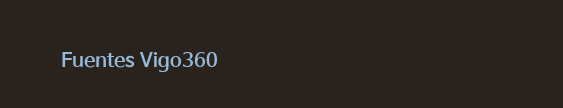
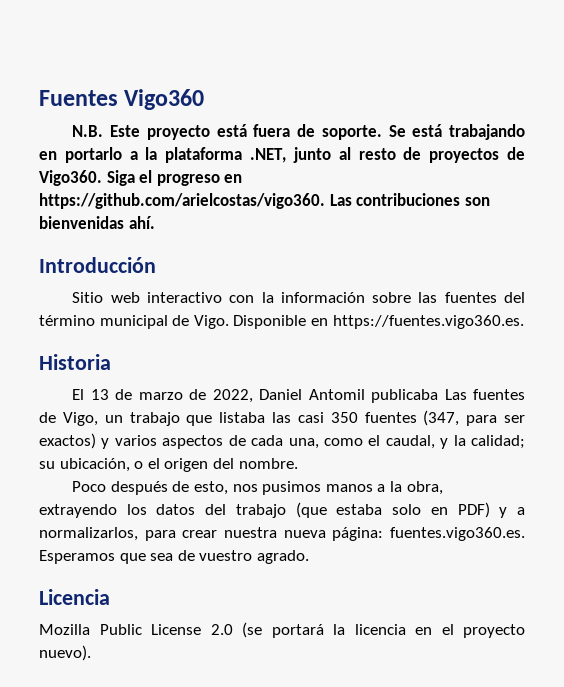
(219, 62) none -> [72,124,525,140] [39,147,525,163] [39,170,243,186] [39,193,490,209] [39,216,155,229] [39,257,156,273] [72,292,526,303] [39,315,524,329] [39,354,111,370] [72,389,525,403] [39,410,525,426] [39,433,525,449] [39,458,298,472] [72,481,443,495] [39,502,526,518] [39,527,525,541] [39,550,309,564] [39,589,110,605] [39,622,525,638] [39,645,91,661] // N.B. Este proyecto está fuera de soporte. Se está trabajando en portarlo a la plataforma .NET, junto al resto de proyectos de Vigo360. Siga el progreso en https://github.com/arielcostas/vigo360. Las contribuciones son bienvenidas ahí. // Introducción // Sitio web interactivo con la información sobre las fuentes del término municipal de Vigo. Disponible en https://fuentes.vigo360.es. // Historia // El 13 de marzo de 2022, Daniel Antomil publicaba Las fuentes de Vigo, un trabajo que listaba las casi 350 fuentes (347, para ser exactos) y varios aspectos de cada una, como el caudal, y la calidad; su ubicación, o el origen del nombre. // Poco después de esto, nos pusimos manos a la obra, extrayendo los datos del trabajo (que estaba solo en PDF) y a normalizarlos, para crear nuestra nueva página: fuentes.vigo360.es. Esperamos que sea de vuestro agrado. // Licencia // Mozilla Public License 2.0 (se portará la licencia en el proyecto nuevo).

